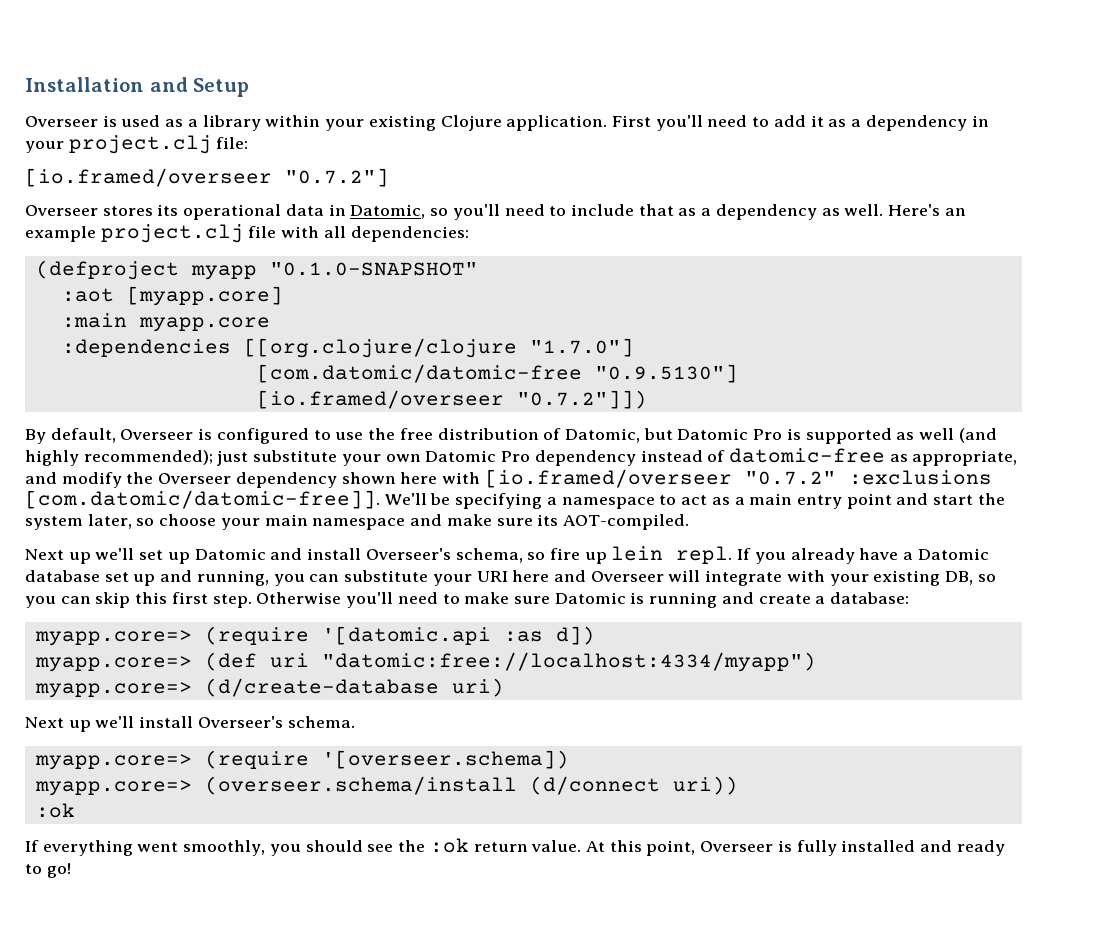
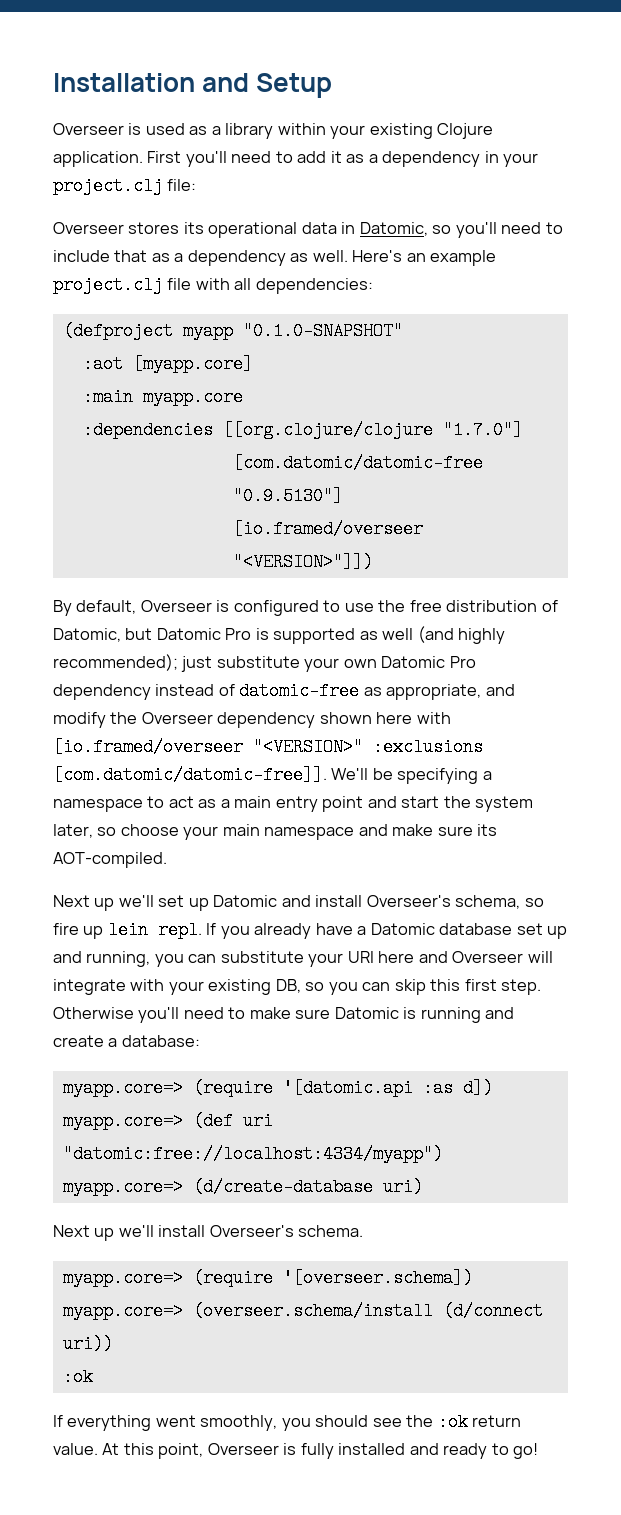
[25,168,389,187] // [io.framed/overseer "0.7.2"] -> (197, 185) none
[516,390,647,409] "0.7.2"]]) -> [232,553,373,571] "<VERSION>"]])
[744,471,836,485] "0.7.2" -> [253,738,363,756] "<VERSION>"

